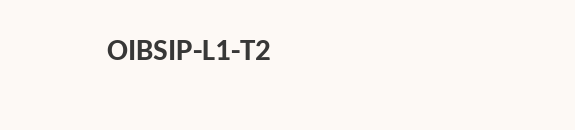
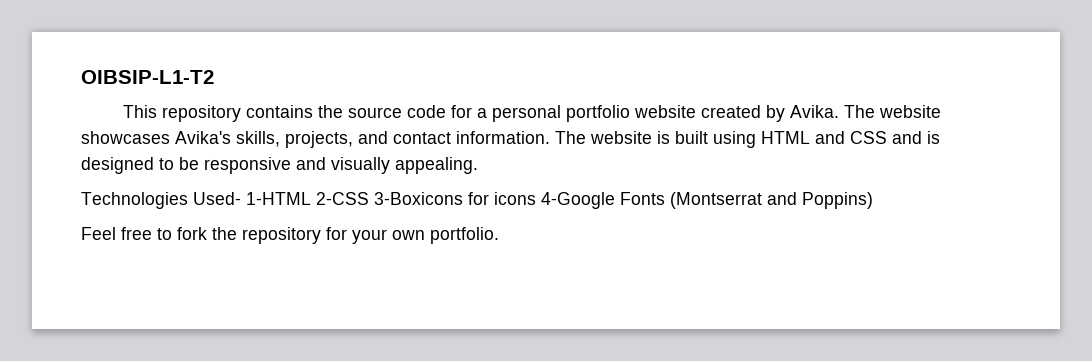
(271, 50) none -> [122,105,941,122] [81,131,940,148] [81,157,478,174] [81,192,873,209] [81,227,499,244] // This repository contains the source code for a personal portfolio website created by Avika. The website showcases Avika's skills, projects, and contact information. The website is built using HTML and CSS and is designed to be responsive and visually appealing. // Technologies Used- 1-HTML 2-CSS 3-Boxicons for icons 4-Google Fonts (Montserrat and Poppins) // Feel free to fork the repository for your own portfolio.

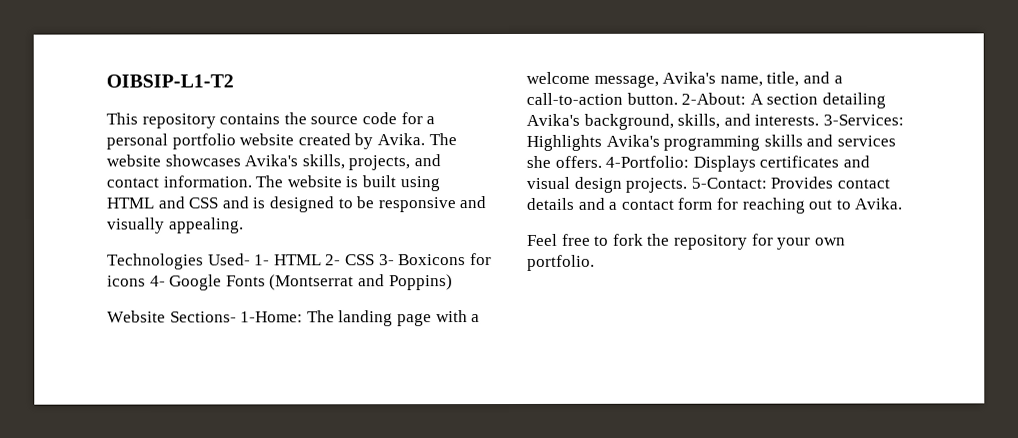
[246,192,873,209] 1-HTML 2-CSS 3-Boxicons for icons 4-Google Fonts (Montserrat and Poppins) -> [254,253,492,266] [107,274,453,291] [107,310,481,327] [526,71,843,88] [526,92,886,109] [526,113,904,130] [526,134,896,151] [526,155,870,172] [526,176,890,193] [526,197,903,214] 1- HTML 2- CSS 3- Boxicons for icons 4- Google Fonts (Montserrat and Poppins) // Website Sections- 1-Home: The landing page with a welcome message, Avika's name, title, and a call-to-action button. 2-About: A section detailing Avika's background, skills, and interests. 3-Services: Highlights Avika's programming skills and services she offers. 4-Portfolio: Displays certificates and visual design projects. 5-Contact: Provides contact details and a contact form for reaching out to Avika.

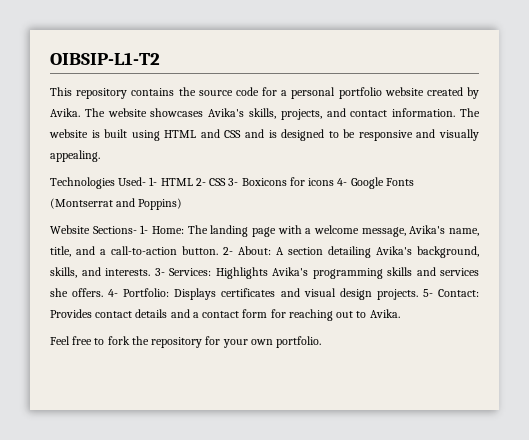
[240,311,304,323] 1-Home: -> [140,225,184,234] 1- Home:
[681,92,747,105] 2-About: -> [223,246,271,255] 2- About:
[822,114,904,126] 3-Services: -> [154,268,211,276] 3- Services:
[605,155,690,168] 4-Portfolio: -> [108,288,170,297] 4- Portfolio:
[690,177,767,189] 5-Contact: -> [422,289,479,297] 5- Contact:

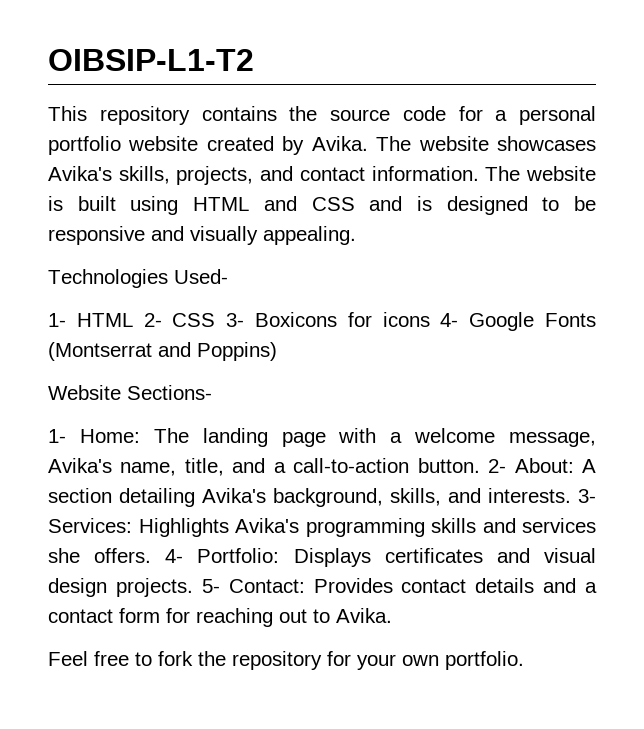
(147, 181) none -> (228, 276) //
(137, 230) none -> (212, 392) //

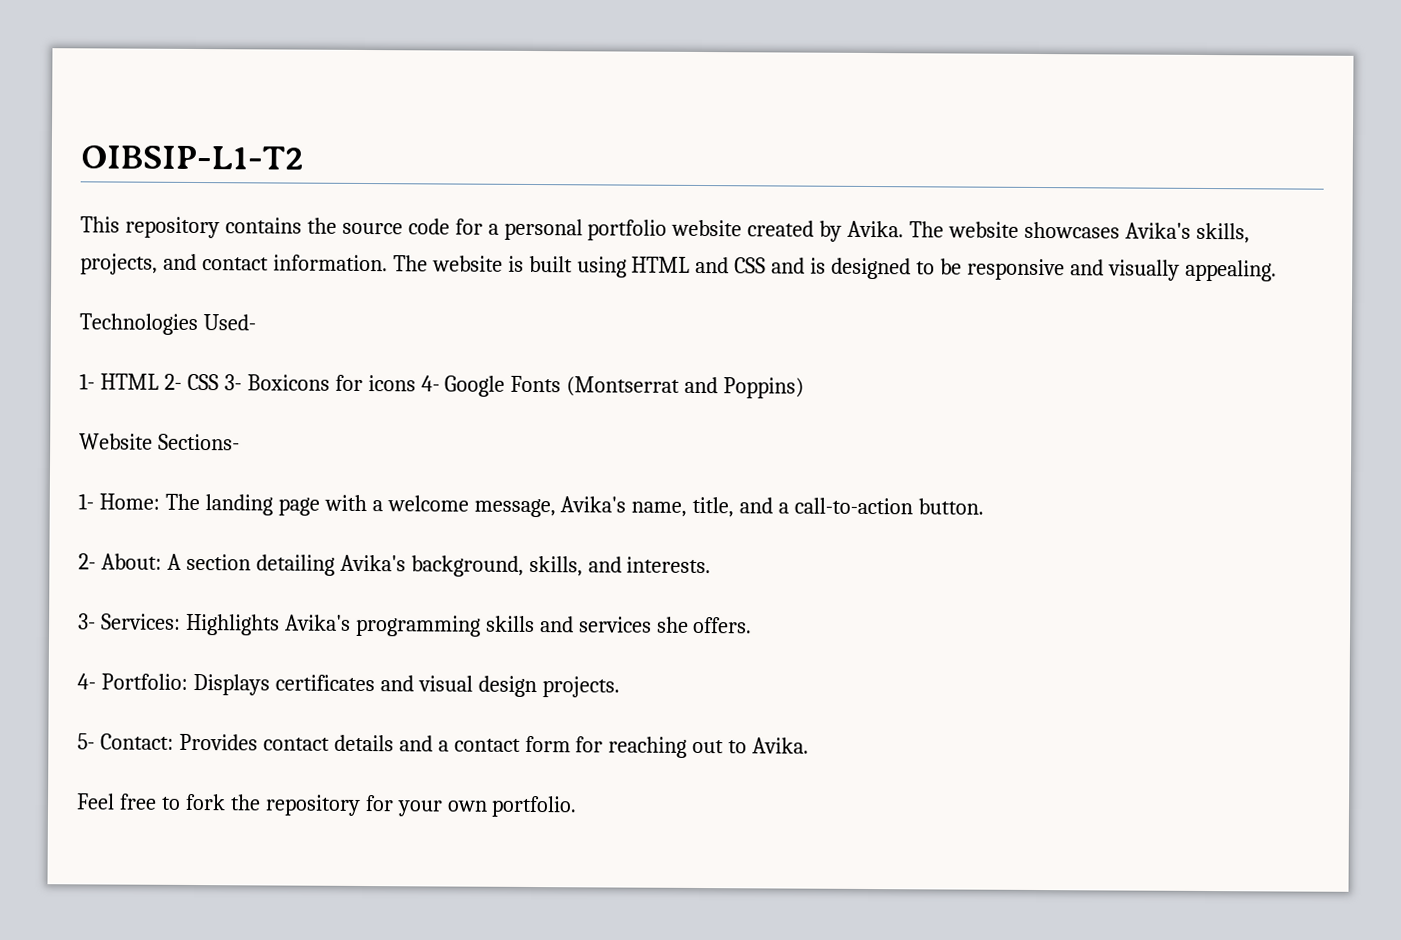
(480, 465) none -> (985, 506) //
(571, 495) none -> (712, 565) //
(152, 555) none -> (753, 625) //
(193, 587) none -> (620, 687) //

